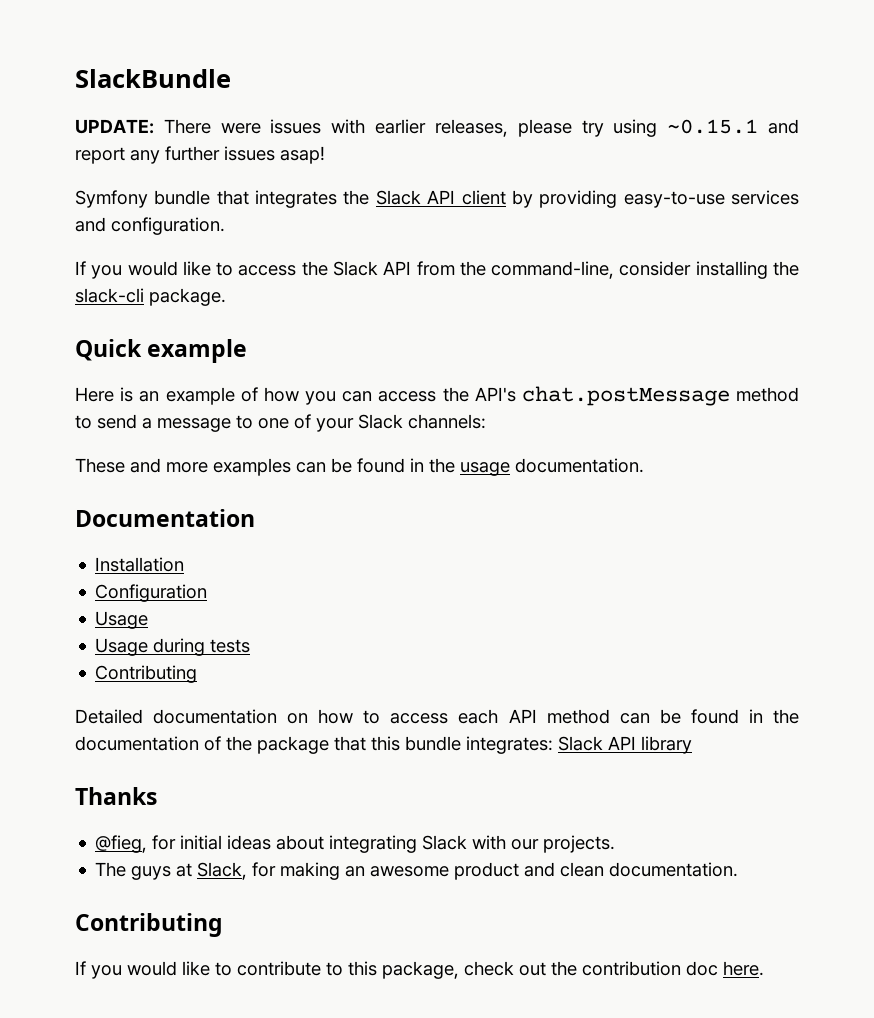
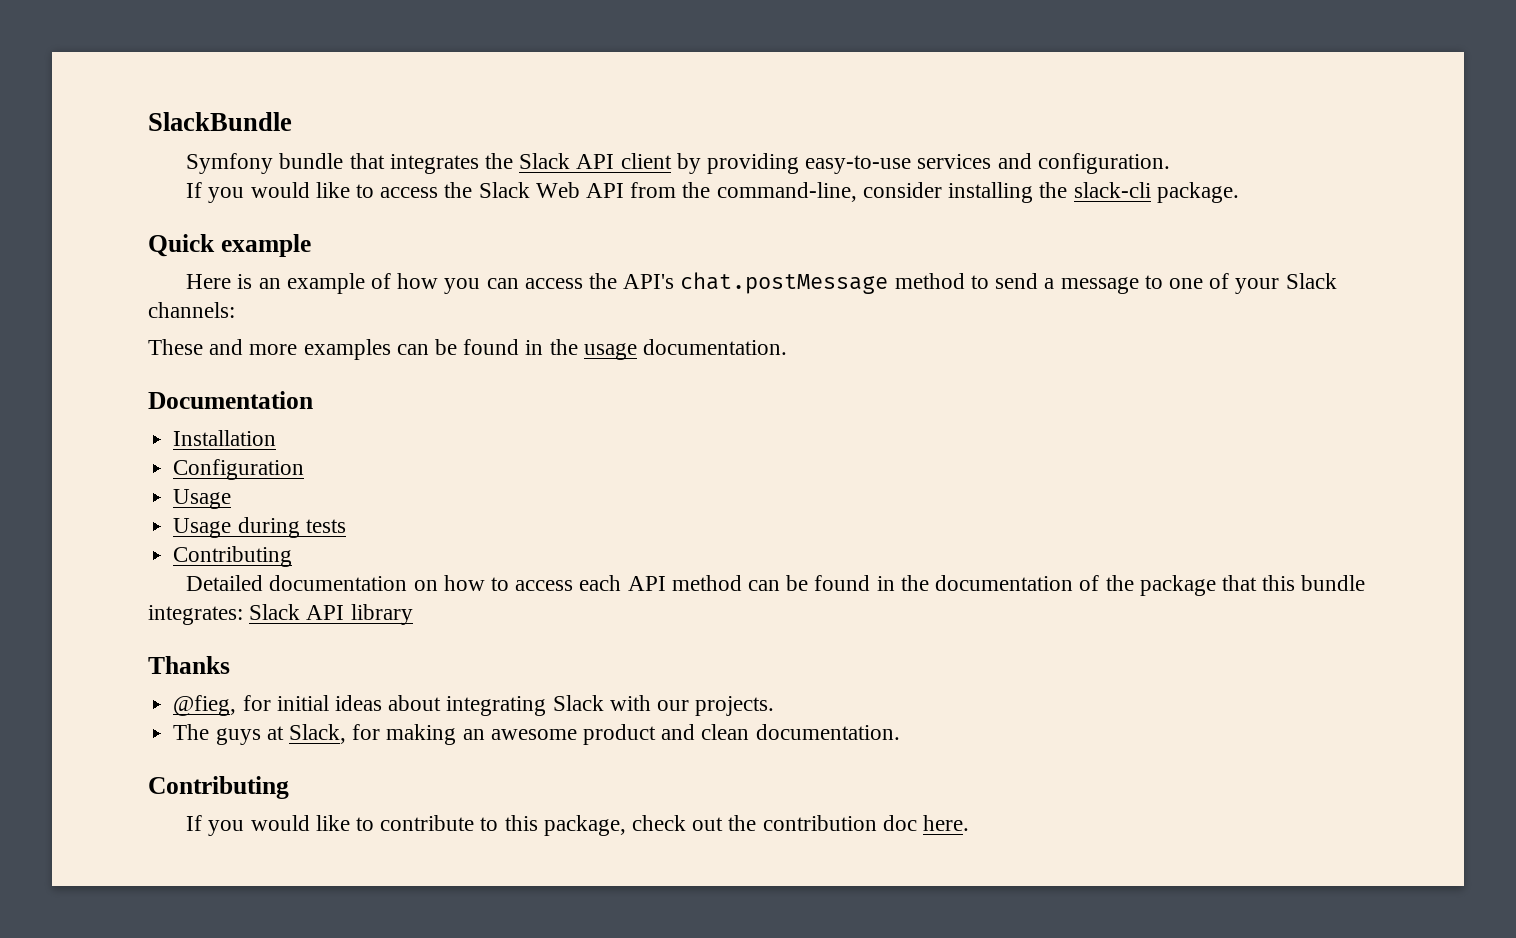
[75,119,800,137] [75,146,325,164] // UPDATE: There were issues with earlier releases, please try using ~0.15.1 and report any further issues asap! -> (292, 121) none
(378, 268) none -> [535,182,580,198] Web

